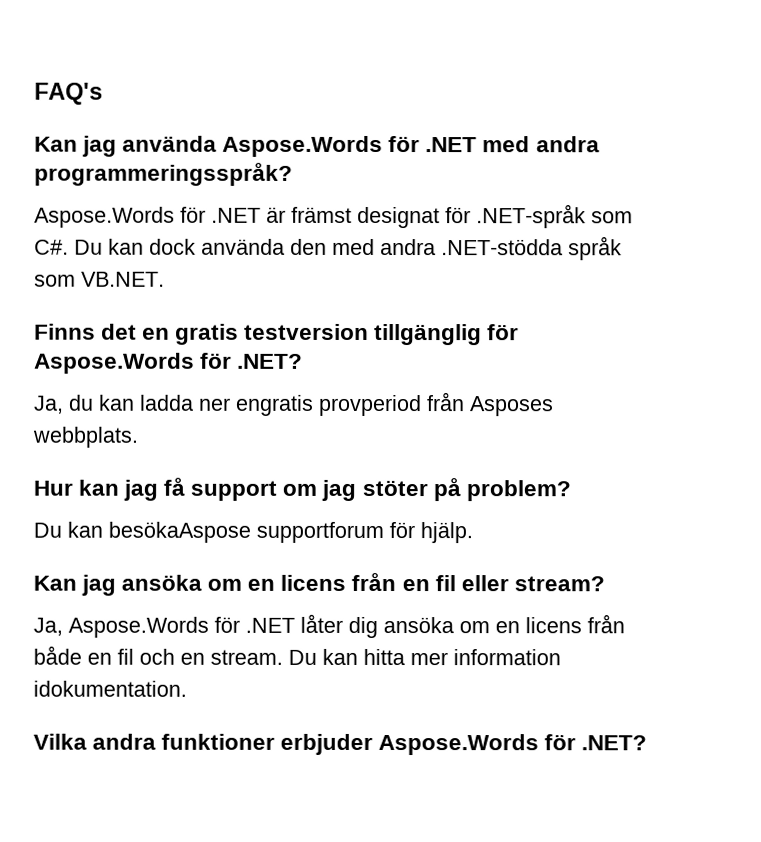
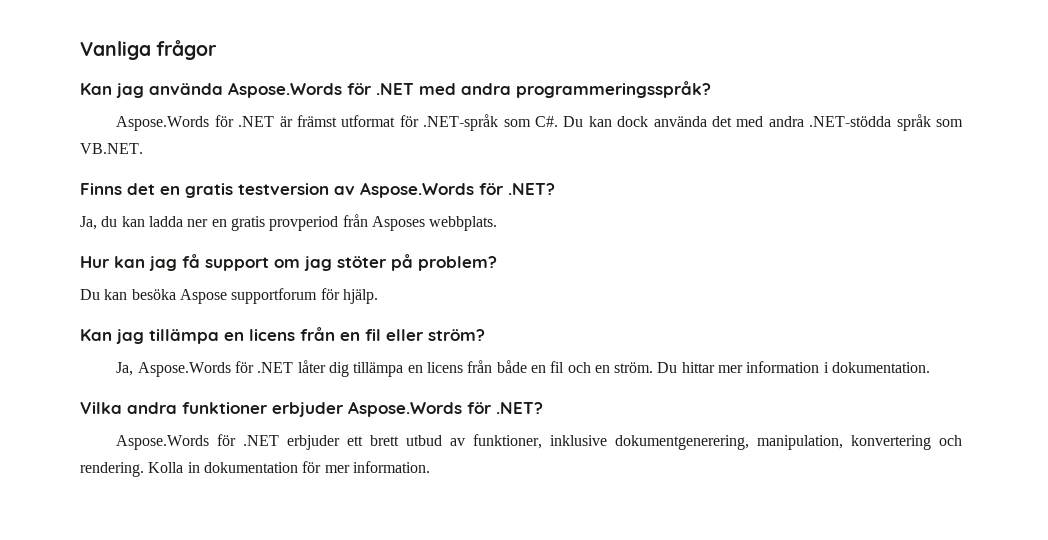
[34,82,103,105] FAQ's -> [80,40,218,60] Vanliga frågor
[357,206,440,229] designat -> [341,115,396,127] utformat
[290,238,327,255] den -> [711,116,732,127] det
[374,323,520,346] tillgänglig för -> [334,186,355,195] av
[236,394,314,416] engratis -> [211,216,265,231] en gratis
[108,521,251,543] besökaAspose -> [131,289,227,304] besöka Aspose
[121,574,243,591] ansöka om -> [149,329,219,344] tillämpa
[513,576,605,592] stream? -> [428,329,485,341] ström?
[383,617,490,634] ansöka om -> [353,362,404,377] tillämpa
[210,648,561,666] [33,680,187,697] stream. Du kan hitta mer information idokumentation. -> [614,361,931,373] ström. Du hittar mer information i dokumentation.
(648, 743) none -> [116,434,962,450] [80,461,430,477] // Aspose.Words för .NET erbjuder ett brett utbud av funktioner, inklusive dokumentgenerering, manipulation, konvertering och rendering. Kolla in dokumentation för mer information.

